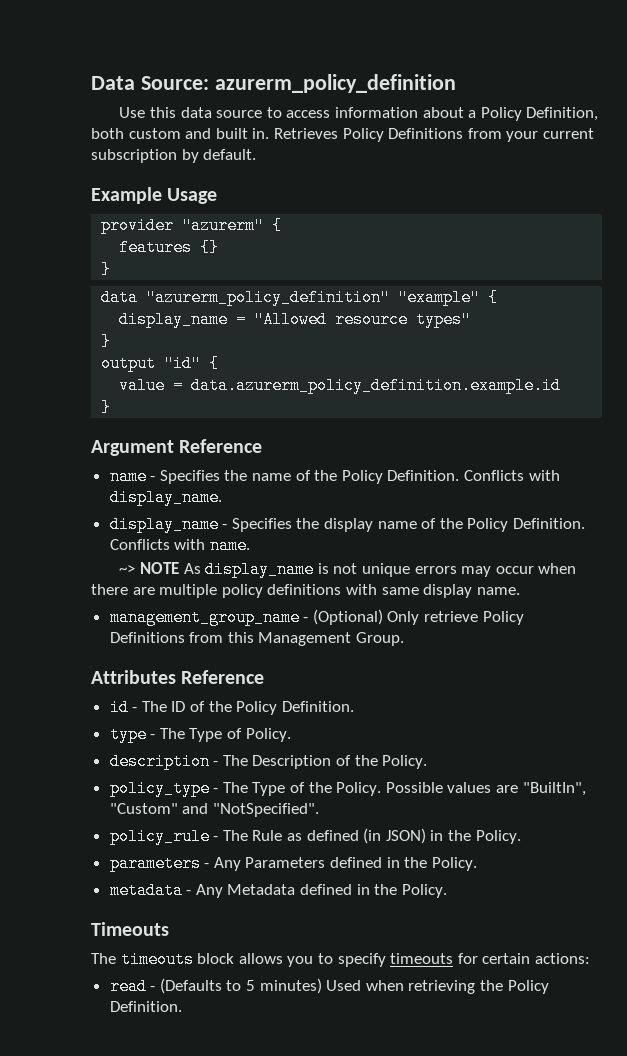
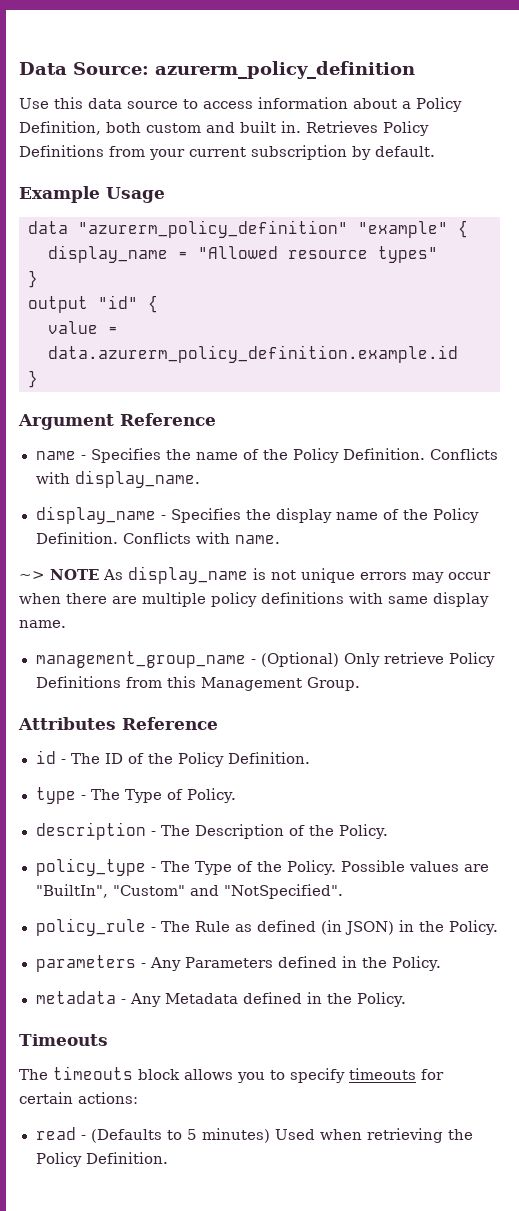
[101,217,283,234] [119,239,220,256] [101,261,112,278] // provider "azurerm" { // features {} // } -> (165, 195) none

